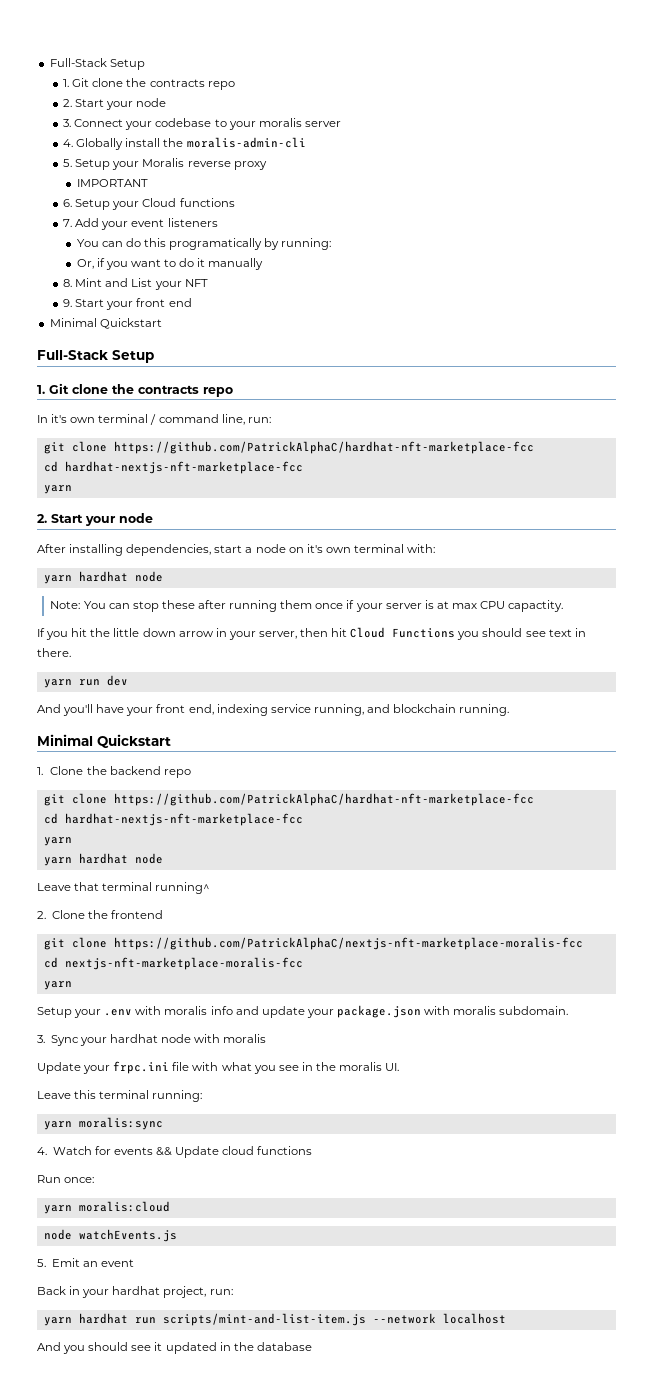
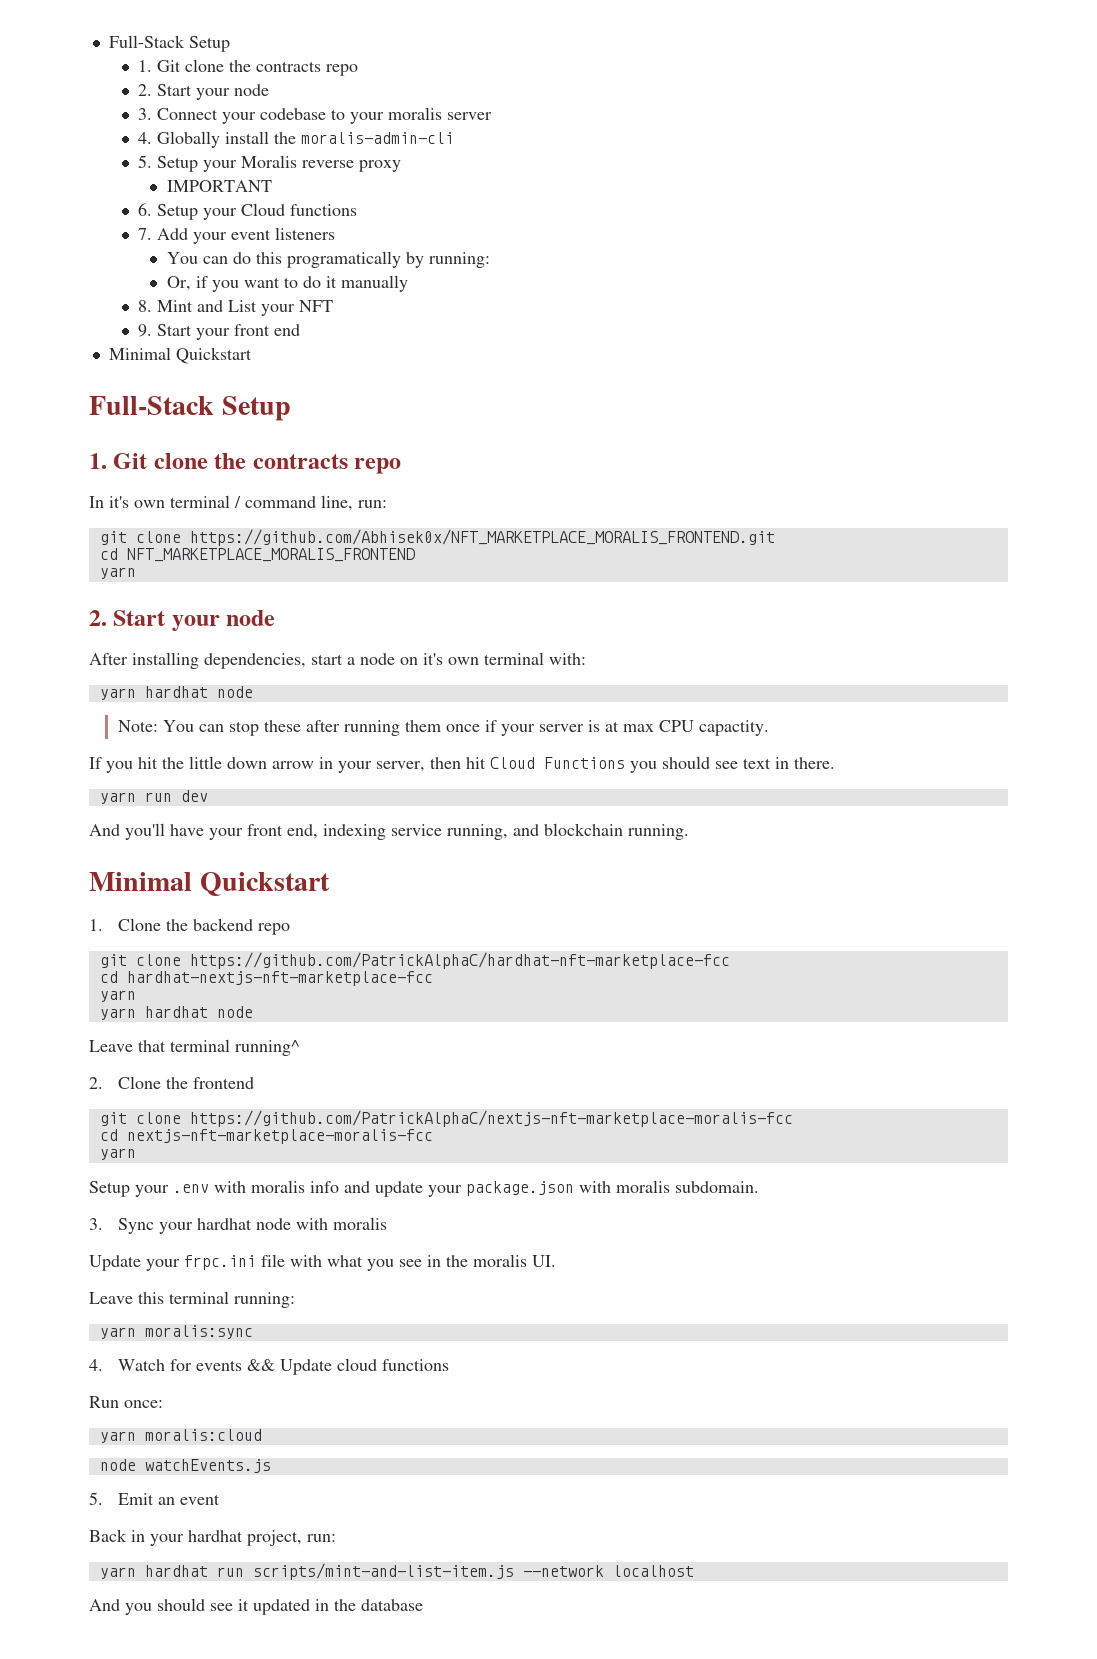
[113,441,534,454] [43,461,303,474] https://github.com/PatrickAlphaC/hardhat-nft-marketplace-fcc // cd hardhat-nextjs-nft-marketplace-fcc -> [189,529,775,546] [99,548,415,562] https://github.com/Abhisek0x/NFT_MARKETPLACE_MORALIS_FRONTEND.git // cd NFT_MARKETPLACE_MORALIS_FRONTEND

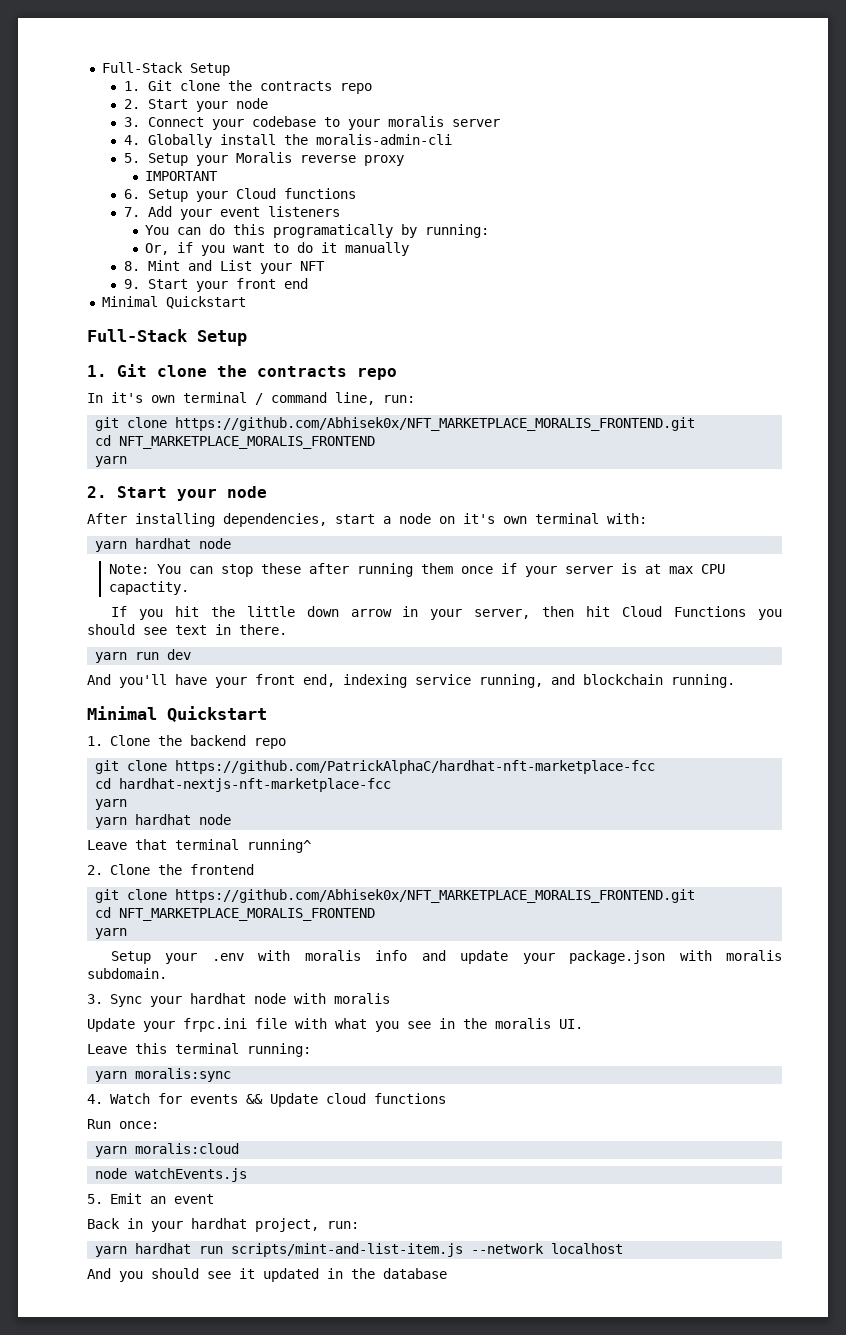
[189,1110,793,1127] [99,1129,433,1144] https://github.com/PatrickAlphaC/nextjs-nft-marketplace-moralis-fcc // cd nextjs-nft-marketplace-moralis-fcc -> [175,889,696,903] [95,907,376,921] https://github.com/Abhisek0x/NFT_MARKETPLACE_MORALIS_FRONTEND.git // cd NFT_MARKETPLACE_MORALIS_FRONTEND

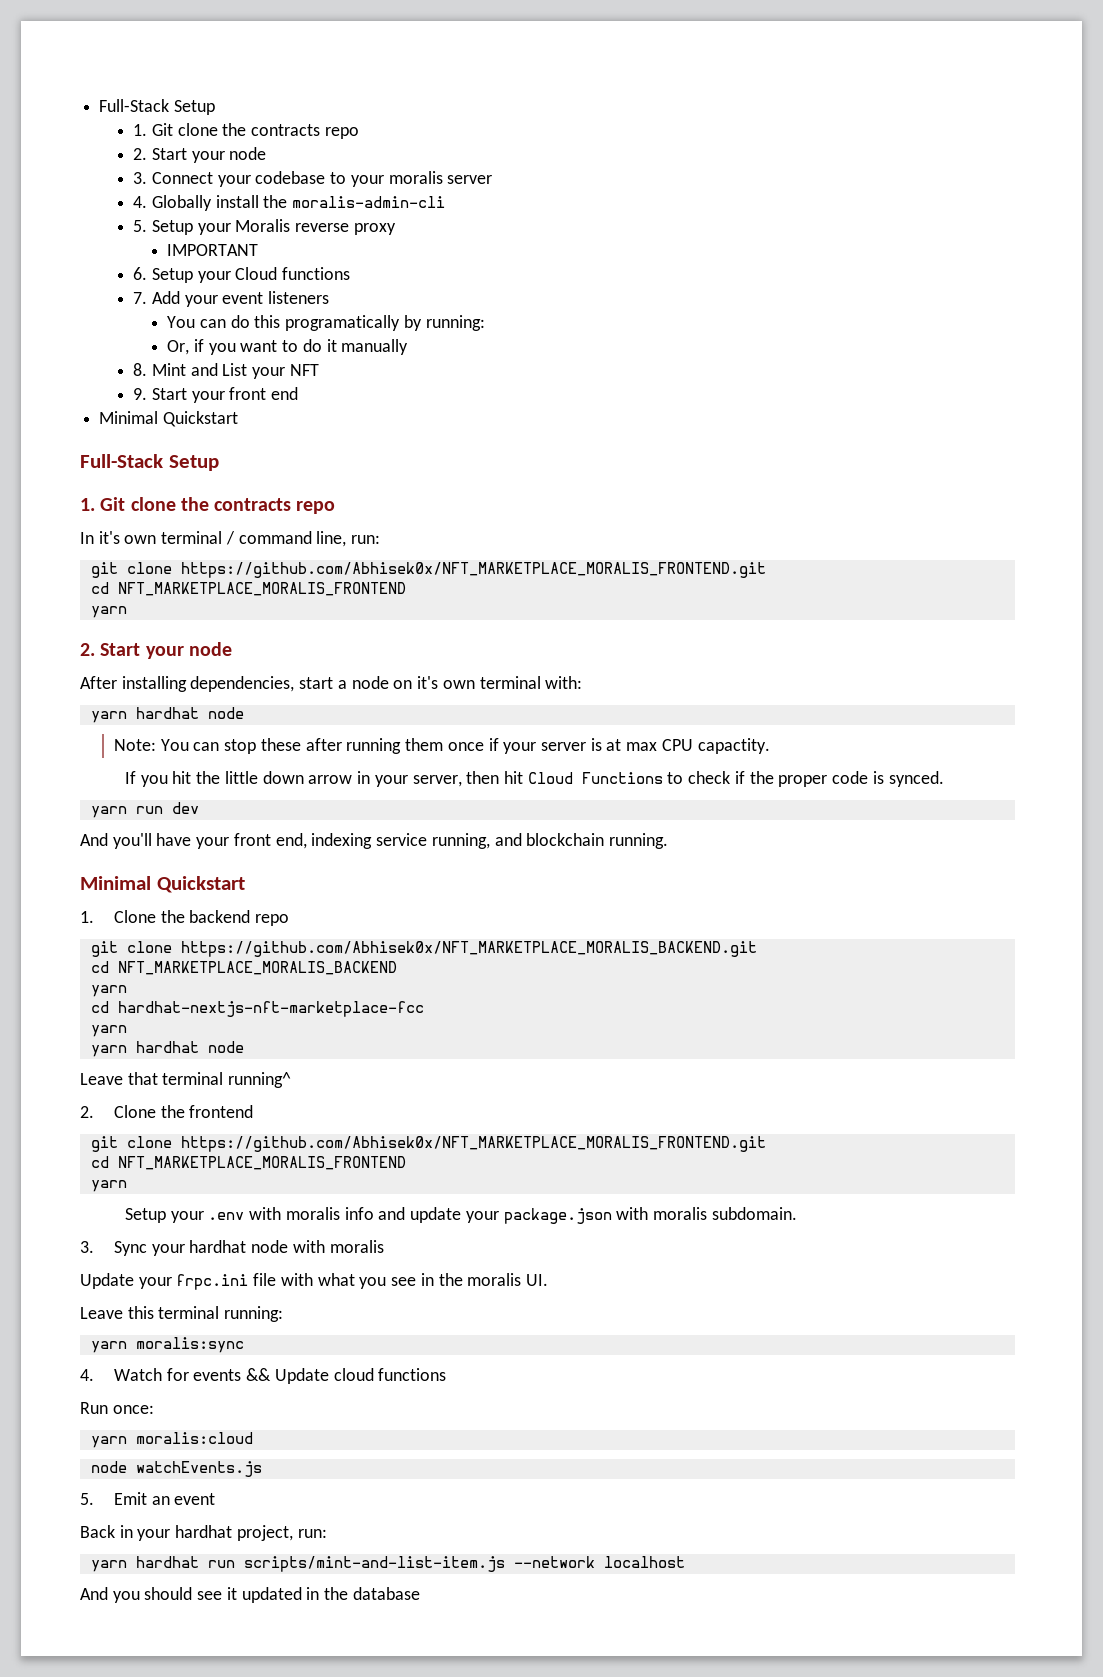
[757,609,782,620] [87,624,287,635] you should see text in there. -> [667,771,944,787] to check if the proper code is synced.
[175,760,656,774] https://github.com/PatrickAlphaC/hardhat-nft-marketplace-fcc -> [180,941,757,957] [90,961,397,975] [90,985,127,997] https://github.com/Abhisek0x/NFT_MARKETPLACE_MORALIS_BACKEND.git // cd NFT_MARKETPLACE_MORALIS_BACKEND // yarn

